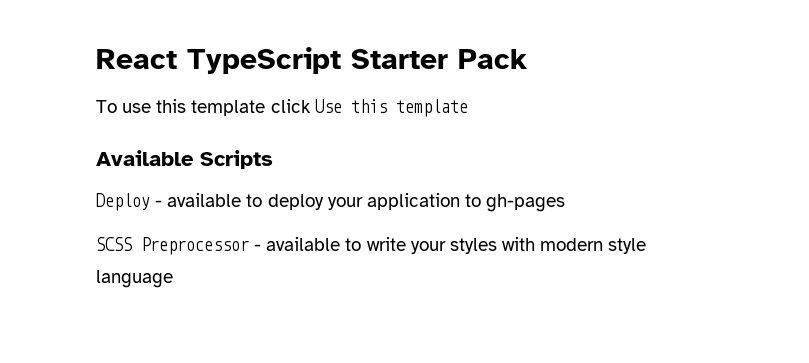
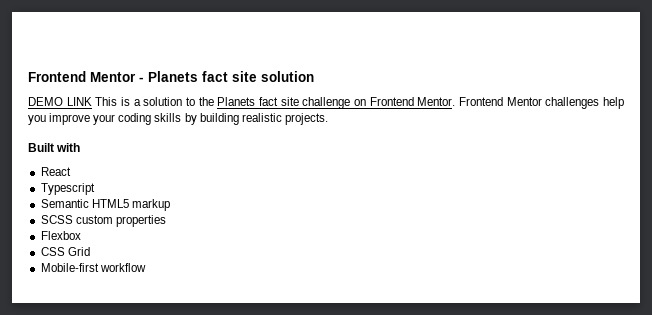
[96,47,527,74] [96,99,468,117] [96,150,273,169] [96,193,566,212] [96,237,647,255] [96,270,173,288] React TypeScript Starter Pack // To use this template click Use this template // Available Scripts // Deploy - available to deploy your application to gh-pages // SCSS Preprocessor - available to write your styles with modern style language -> [28,71,314,82] [28,97,624,109] [28,113,328,125] [28,143,81,152] [40,167,71,176] [40,183,95,195] [40,199,170,211] [40,215,166,227] [40,231,81,240] [40,247,90,256] [40,263,146,272] Frontend Mentor - Planets fact site solution // DEMO LINK This is a solution to the Planets fact site challenge on Frontend Mentor. Frontend Mentor challenges help you improve your coding skills by building realistic projects. // Built with // React // Typescript // Semantic HTML5 markup // SCSS custom properties // Flexbox // CSS Grid // Mobile-first workflow

